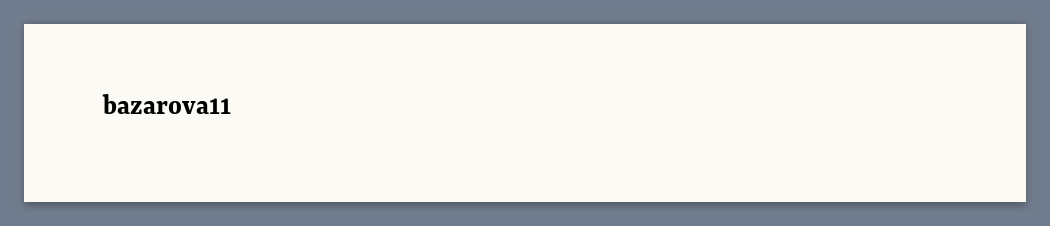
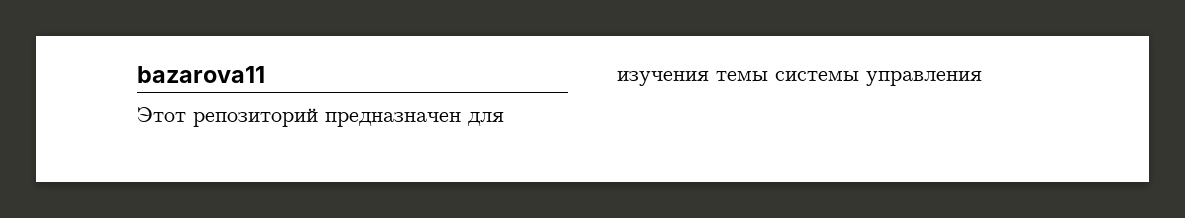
(231, 104) none -> [137,107,504,127] [617,71,982,86] // Этот репозиторий предназначен для изучения темы системы управления

